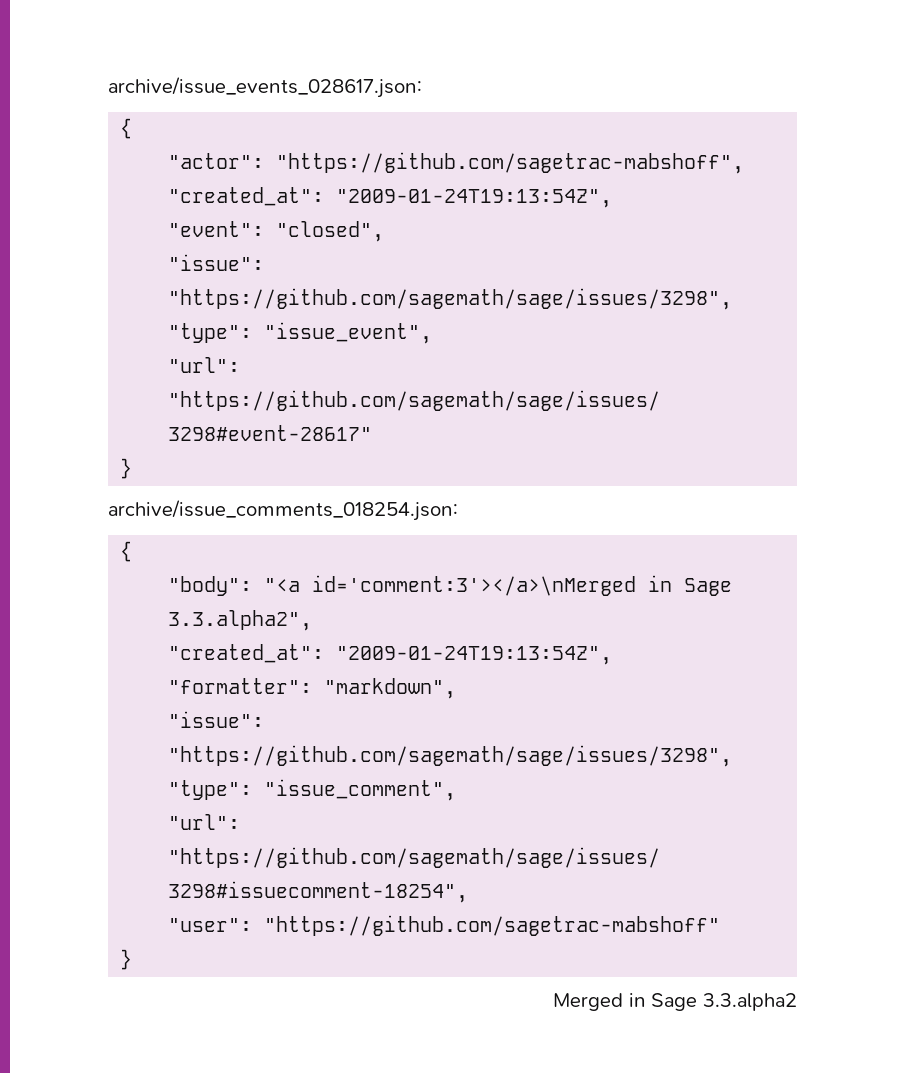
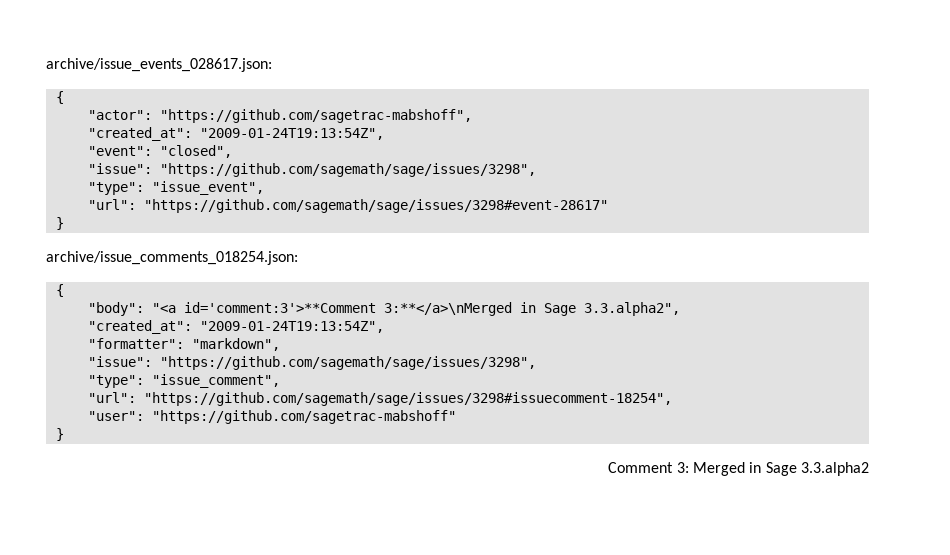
[312,575,637,596] id='comment:3'></a>\nMerged -> [183,302,512,316] id='comment:3'>**Comment 3:**</a>\nMerged
(133, 959) none -> [608,462,689,473] Comment 3:

